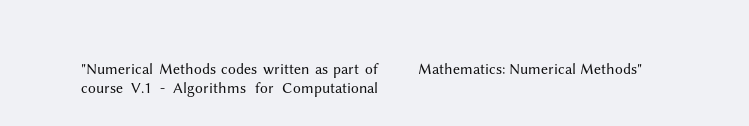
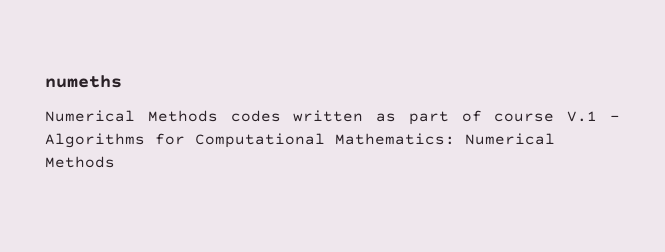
[81,63,153,75] "Numerical -> [45,75,122,88] [45,110,135,122] numeths // Numerical
[580,63,643,74] Methods" -> [45,156,115,168] Methods

